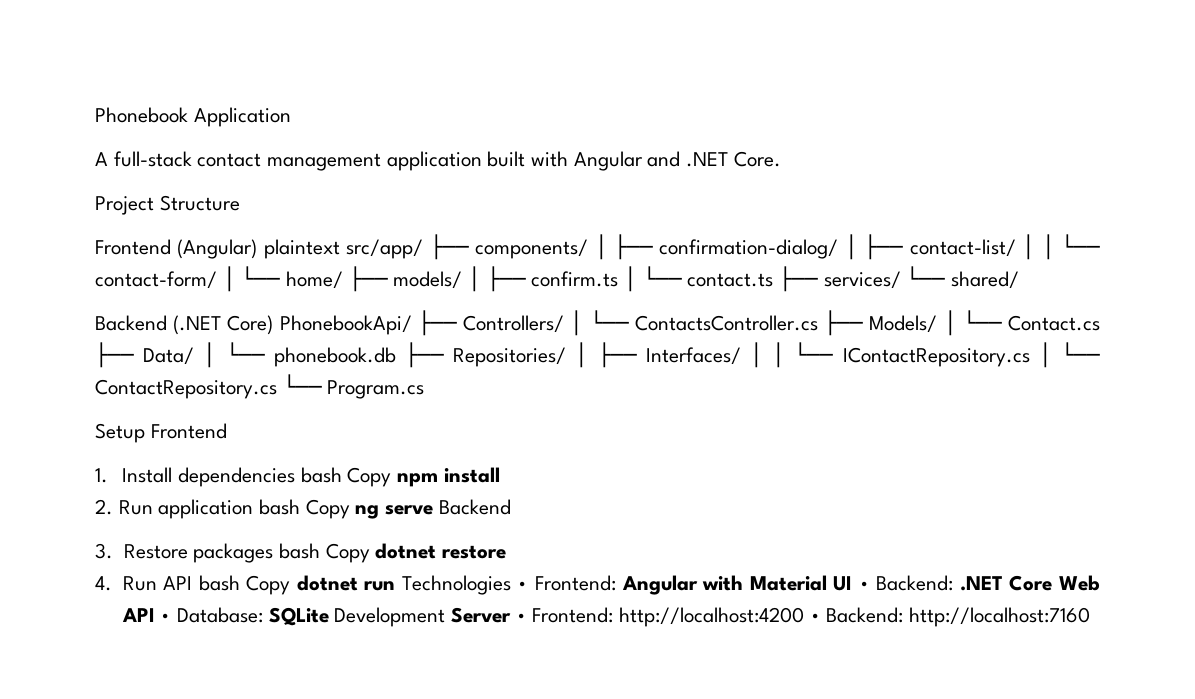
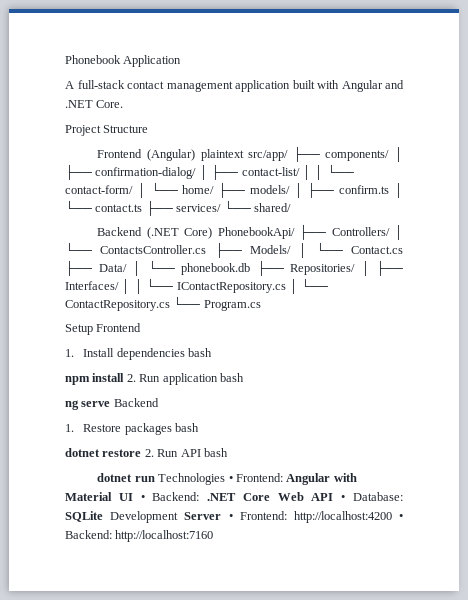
[347,467,392,487] Copy -> (212, 352) //
(500, 475) // -> (125, 377) none
[305,499,350,519] Copy -> (244, 377) //
[95,543,113,559] 3. -> [65,424,74,432] 1.
[325,543,370,563] Copy -> (199, 427) //
[95,576,112,591] // 4. -> [144,449,154,457] 2.
[246,575,291,595] Copy -> (228, 452) //

